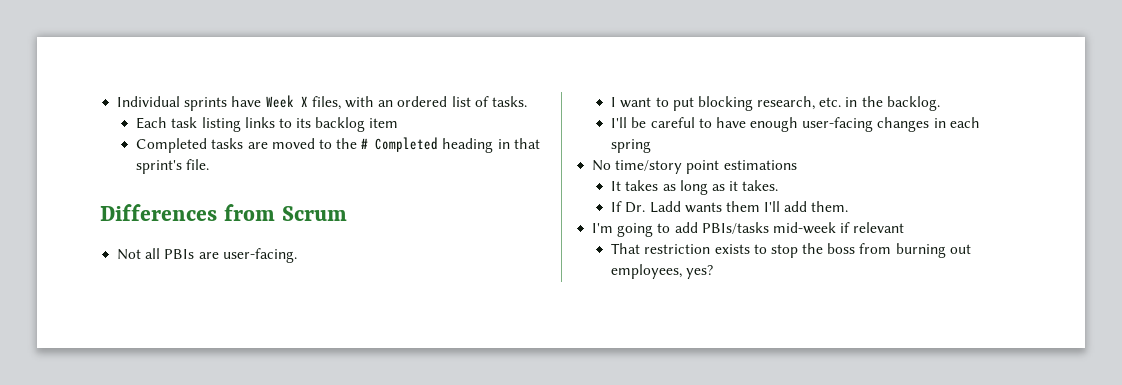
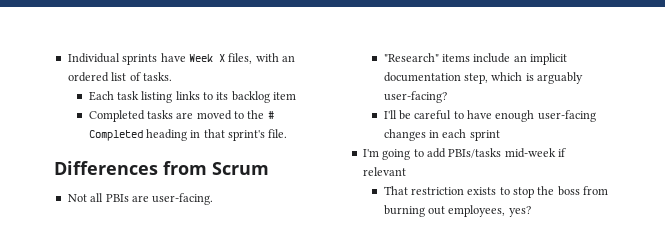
[611,96,940,111] I want to put blocking research, etc. in the backlog. -> [383,53,568,65] [383,72,584,84] [383,91,447,103] "Research" items include an implicit documentation step, which is arguably user-facing?
[611,139,652,153] [592,160,797,174] [611,180,779,195] [611,201,849,213] spring // No time/story point estimations // It takes as long as it takes. // If Dr. Ladd wants them I'll add them. -> [469,130,500,141] sprint

